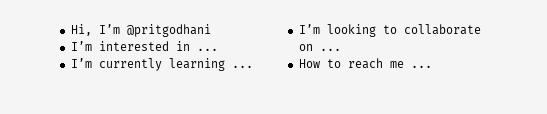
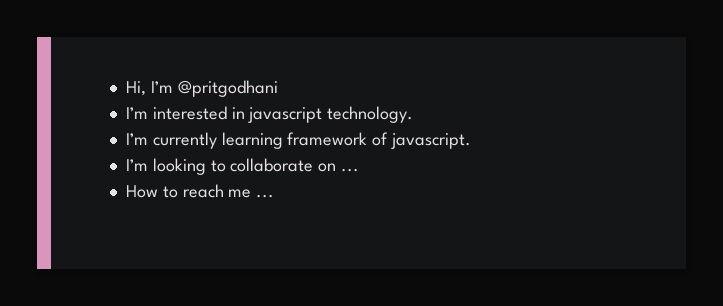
[196,48,218,51] ... -> [248,106,414,123] javascript technology.
[231,65,253,68] ... -> [287,132,472,149] framework of javascript.

